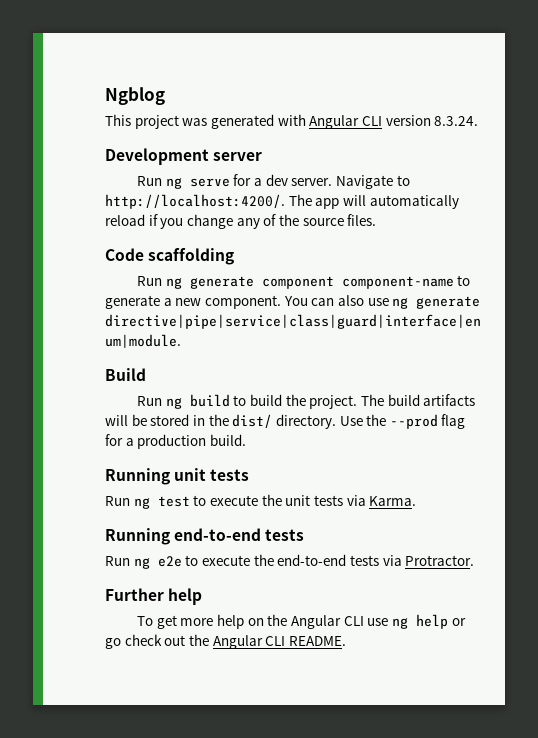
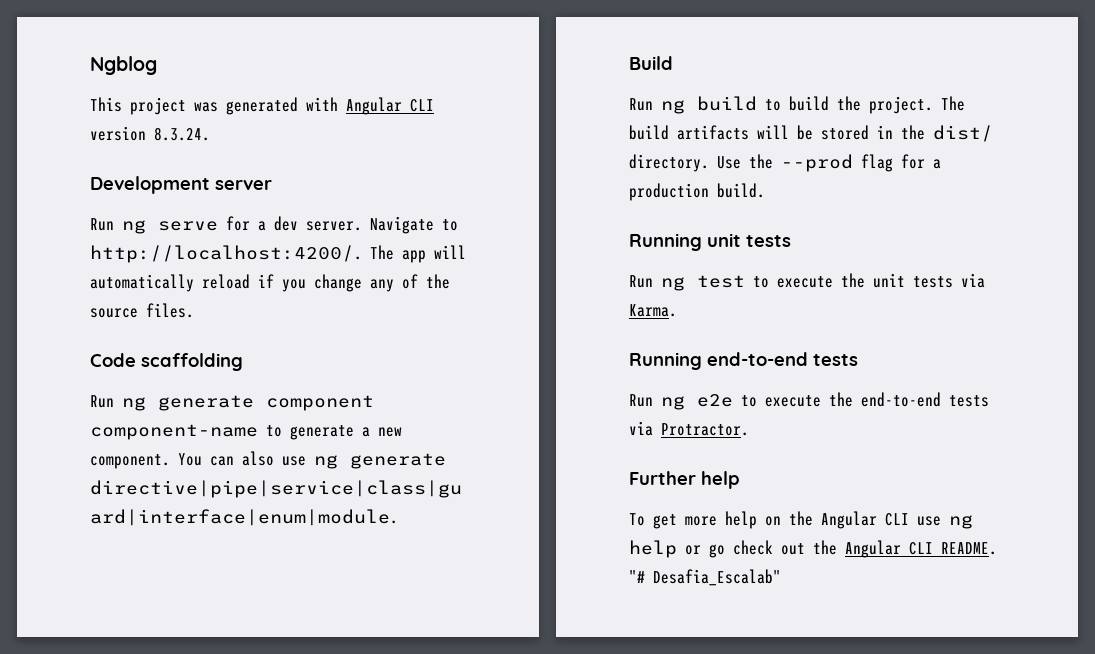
(346, 641) none -> [629,569,781,586] "# Desafia_Escalab"

